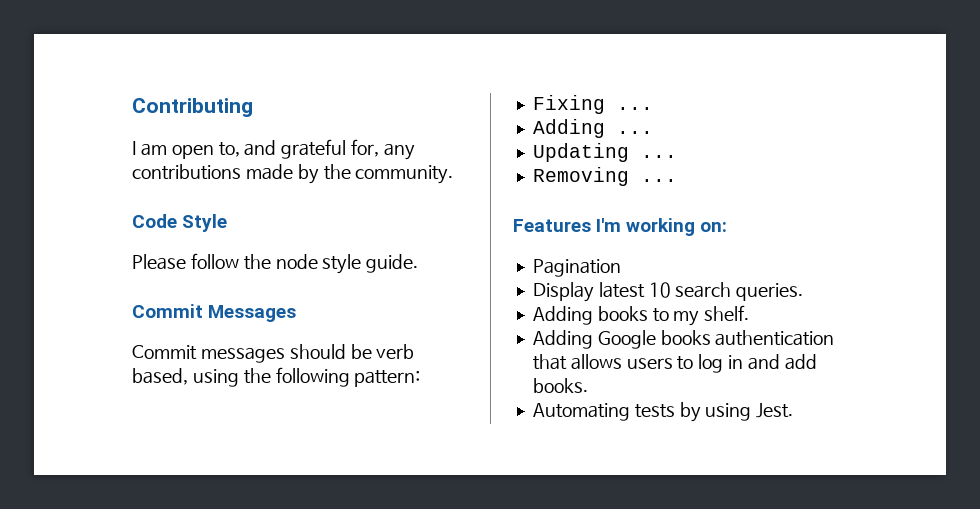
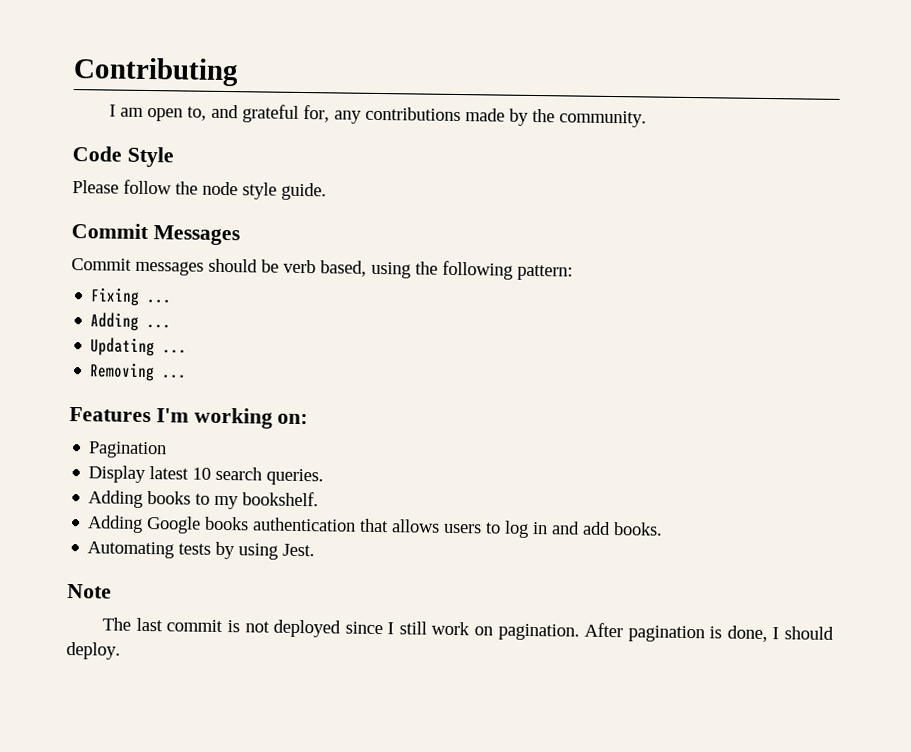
[704,305,750,321] shelf. -> [242,491,320,507] bookshelf.
(794, 410) none -> [67,584,112,599] [102,617,834,643] [66,641,121,660] // Note // The last commit is not deployed since I still work on pagination. After pagination is done, I should deploy.

